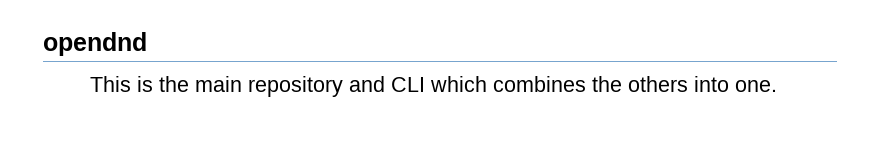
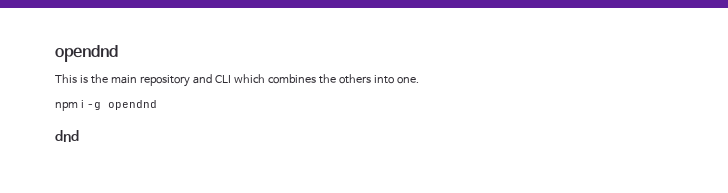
(778, 86) none -> [55,100,157,111] [55,130,79,142] // npm i -g opendnd // dnd

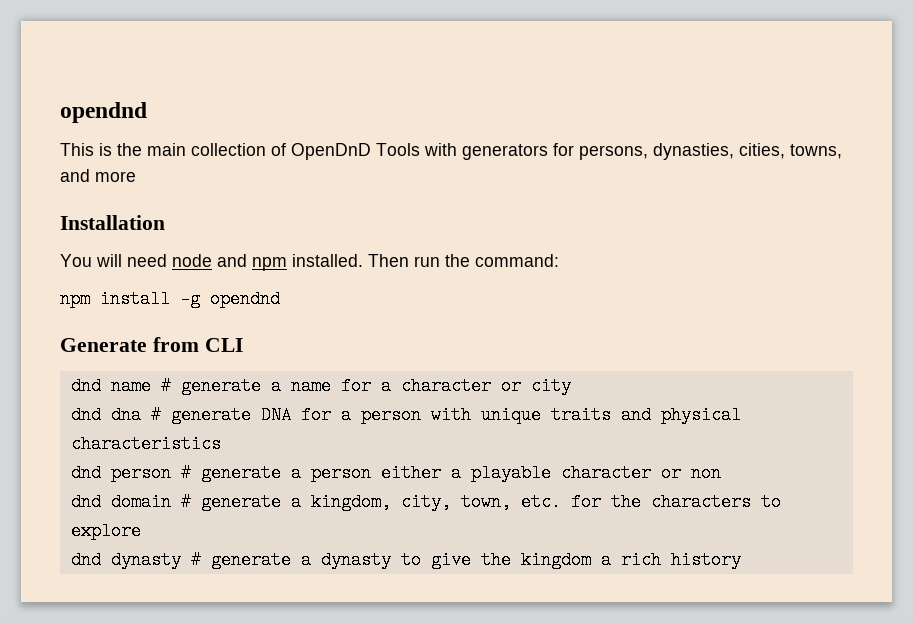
[139,74,419,87] [55,100,84,111] repository and CLI which combines the others into one. // npm i -> [191,143,842,160] [60,169,136,182] [60,215,165,230] [60,254,559,271] [60,290,170,308] collection of OpenDnD Tools with generators for persons, dynasties, cities, towns, and more // Installation // You will need node and npm installed. Then run the command: // npm install
[55,130,79,142] dnd -> [60,337,243,352] [70,377,571,395] [70,406,741,424] [70,435,221,453] [70,464,721,482] [70,493,781,511] [70,522,141,540] [70,551,741,569] Generate from CLI // dnd name # generate a name for a character or city // dnd dna # generate DNA for a person with unique traits and physical characteristics // dnd person # generate a person either a playable character or non // dnd domain # generate a kingdom, city, town, etc. for the characters to explore // dnd dynasty # generate a dynasty to give the kingdom a rich history

